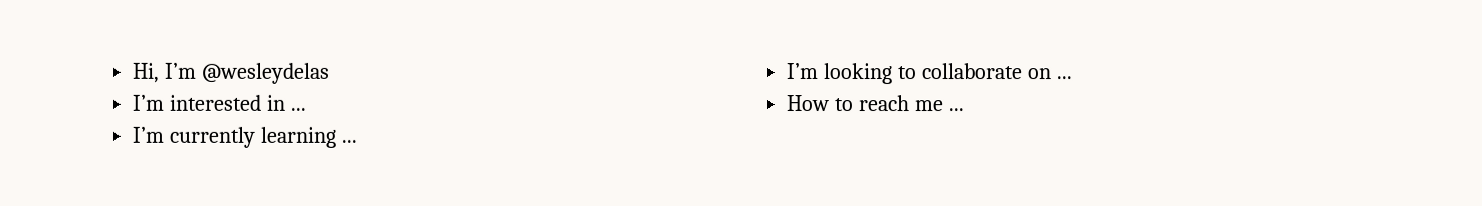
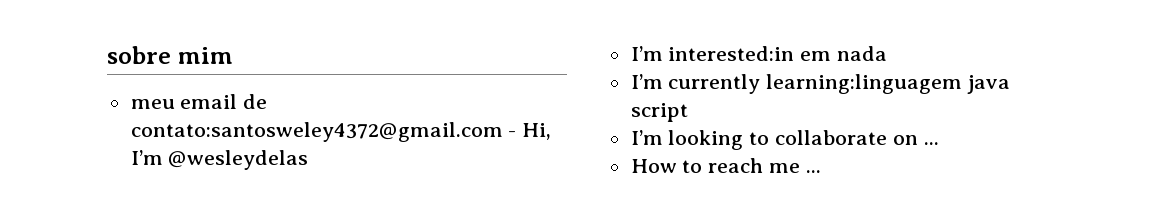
(133, 72) none -> [107,46,233,64] [130,94,268,109] [130,122,517,142] sobre mim // meu email de contato:santosweley4372@gmail.com -
[169,94,307,111] interested in ... -> [668,46,888,61] interested:in em nada
[260,126,358,148] learning ... -> [766,74,1011,94] [630,103,688,122] learning:linguagem java script

